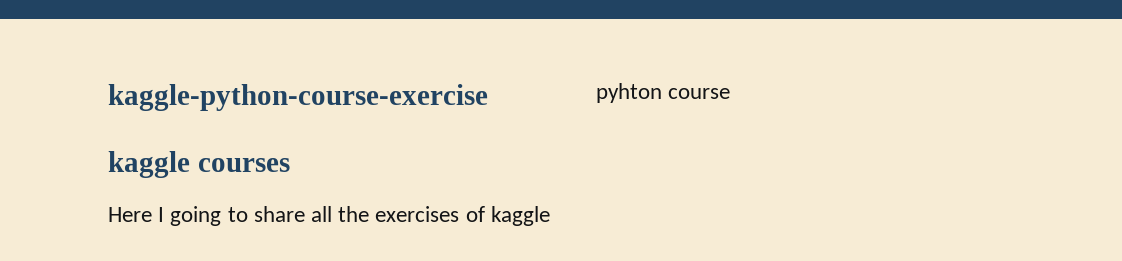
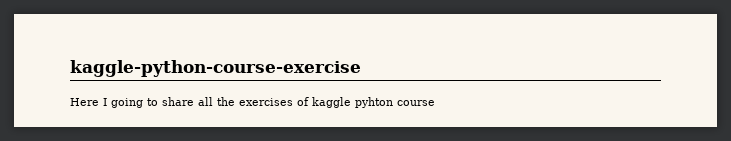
[108,151,290,178] // kaggle courses -> (361, 68) none

